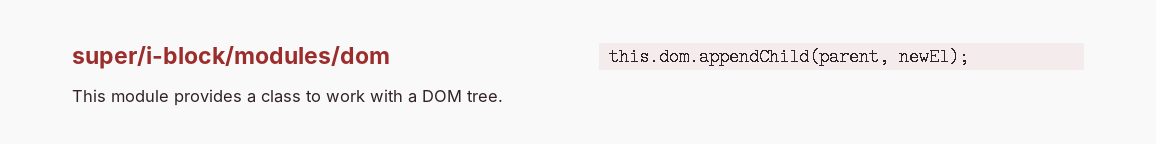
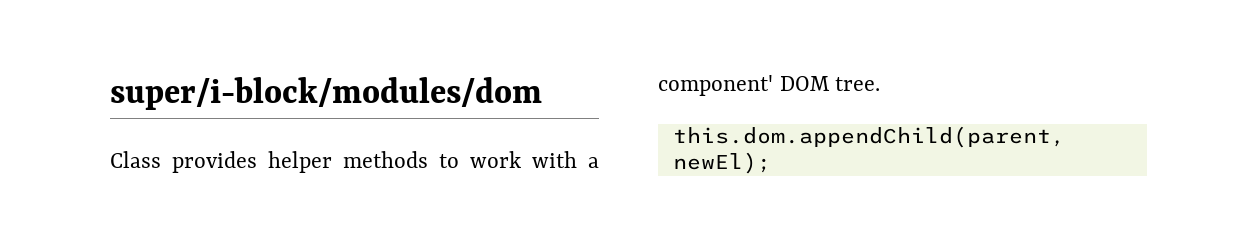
[72,89,301,106] This module provides a class -> [110,151,428,173] Class provides helper methods
(417, 98) none -> [658,75,773,96] component'

